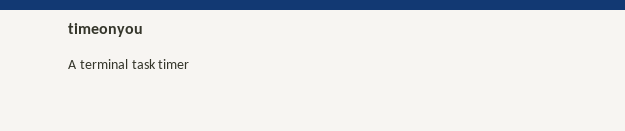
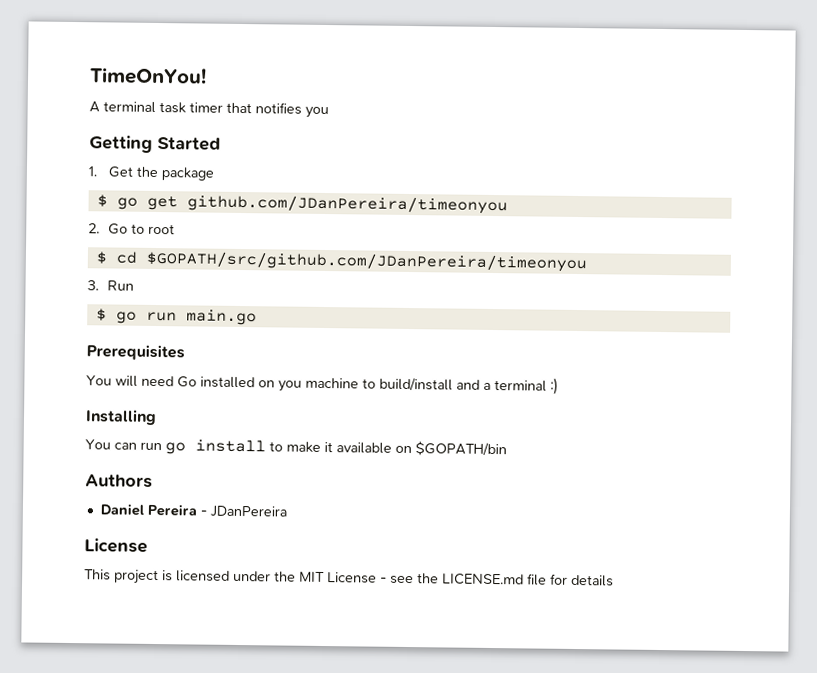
[68,23,143,37] timeonyou -> [89,67,207,85] TimeOnYou!
(190, 64) none -> [226,102,329,119] [89,135,221,153] [88,166,215,181] [96,194,508,215] [88,223,176,235] [95,250,587,273] [87,280,135,291] [95,308,257,326] [86,344,185,361] [86,375,559,395] [85,409,157,426] [85,439,507,457] [85,474,153,488] [99,503,287,518] [84,538,148,553] [84,569,614,587] that notifies you // Getting Started // 1. Get the package // $ go get github.com/JDanPereira/timeonyou // 2. Go to root // $ cd $GOPATH/src/github.com/JDanPereira/timeonyou // 3. Run // $ go run main.go // Prerequisites // You will need Go installed on you machine to build/install and a terminal :) // Installing // You can run go install to make it available on $GOPATH/bin // Authors // Daniel Pereira - JDanPereira // License // This project is licensed under the MIT License - see the LICENSE.md file for details

